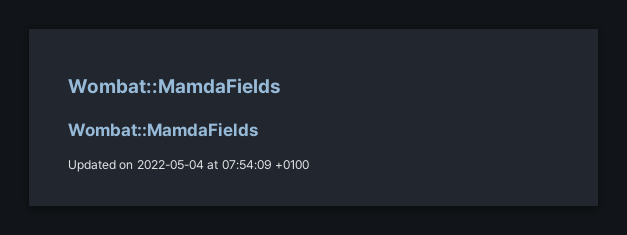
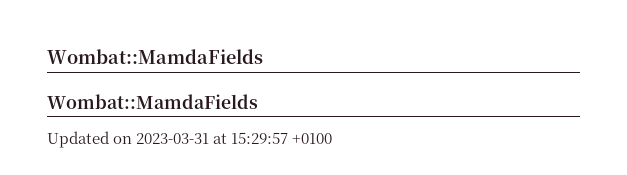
[136,160,272,170] 2022-05-04 at 07:54:09 -> [136,132,289,144] 2023-03-31 at 15:29:57

